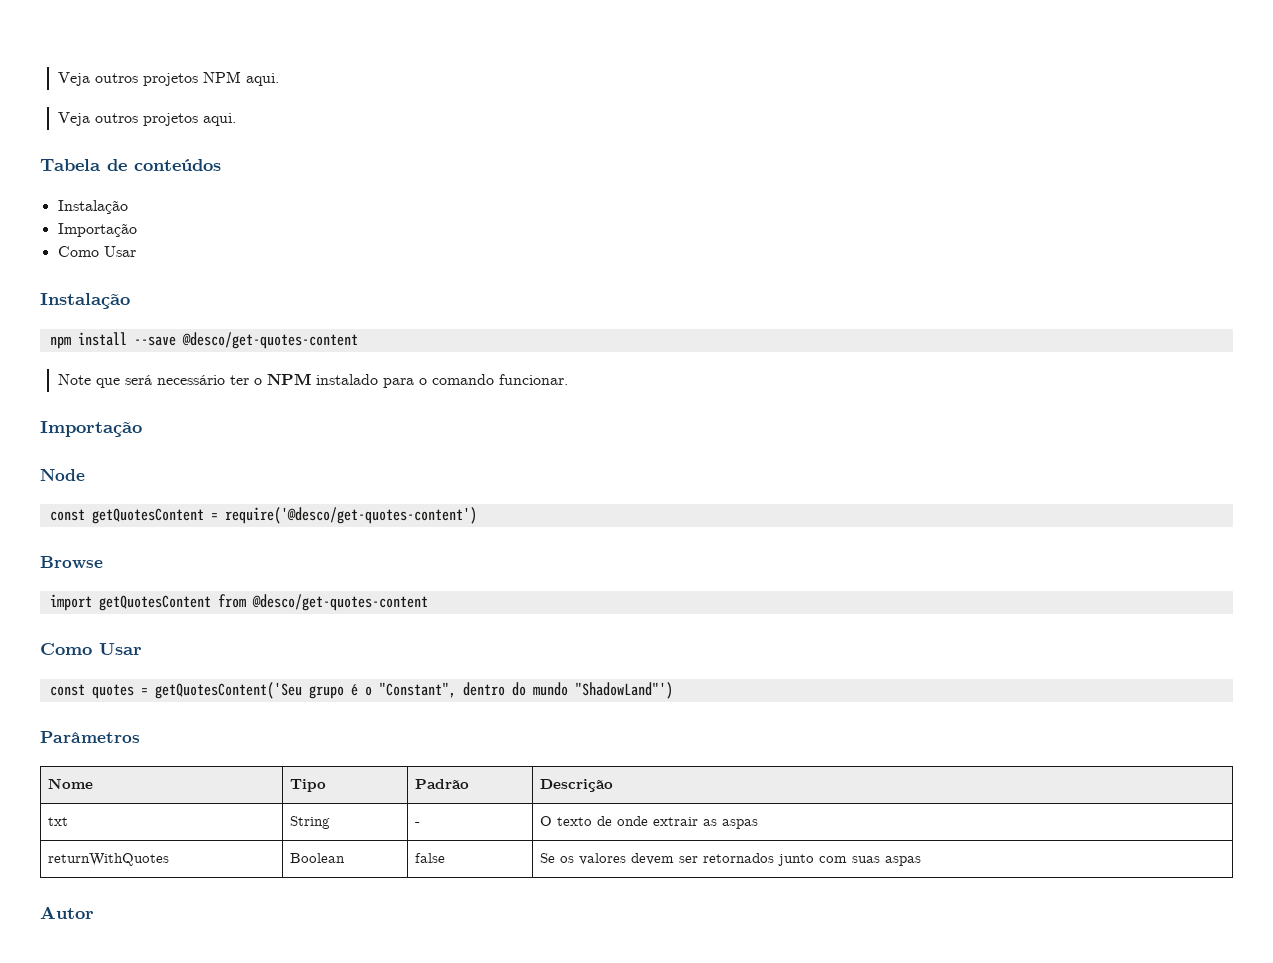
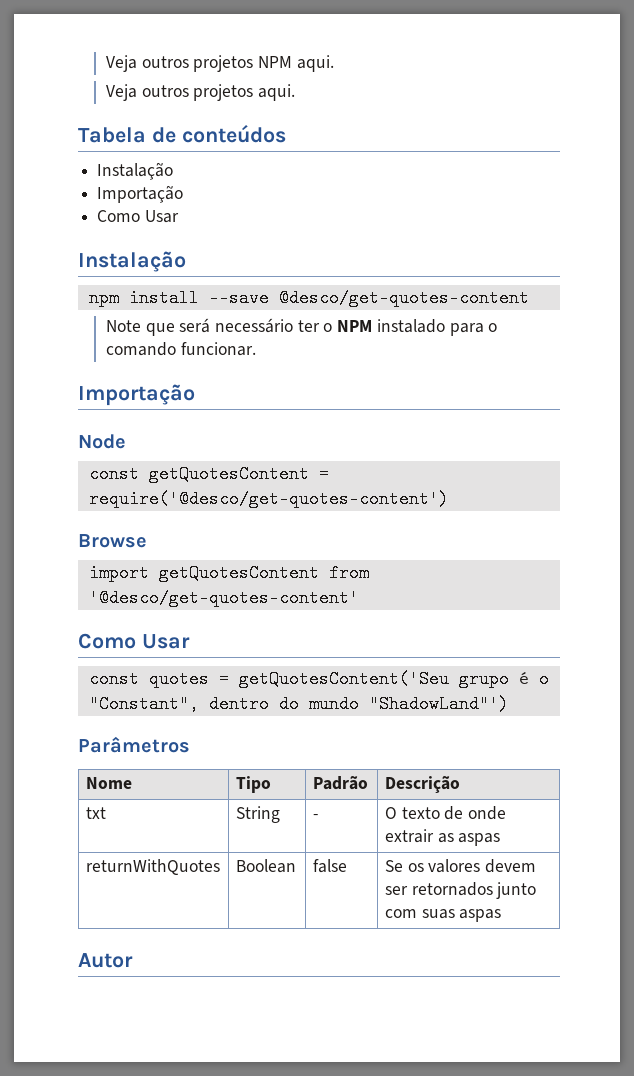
[251,594,428,611] @desco/get-quotes-content -> [88,589,359,607] '@desco/get-quotes-content'

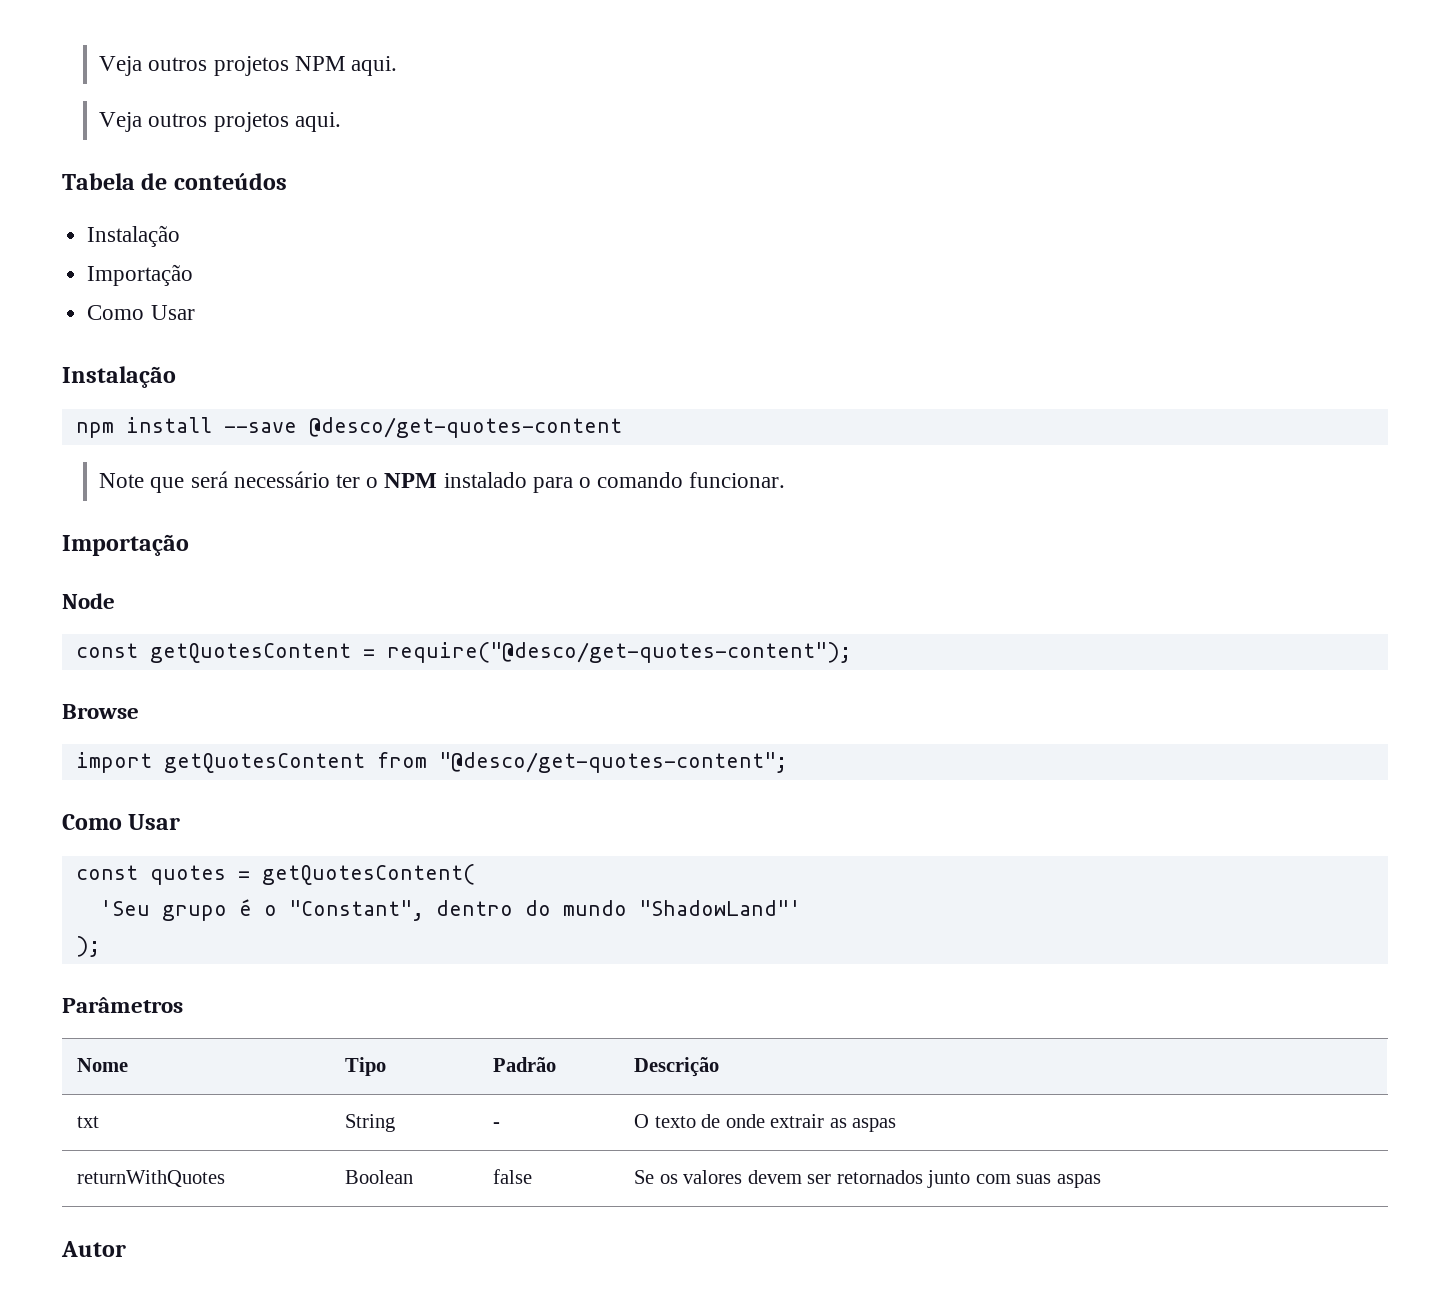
[88,490,449,508] require('@desco/get-quotes-content') -> [386,642,851,663] require("@desco/get-quotes-content");
[88,589,359,607] '@desco/get-quotes-content' -> [438,752,787,773] "@desco/get-quotes-content";
[238,670,449,688] getQuotesContent('Seu -> [261,864,475,885] [99,900,150,916] getQuotesContent( // 'Seu
[368,695,509,713] "ShadowLand"') -> [638,900,801,916] [75,936,100,957] "ShadowLand"' // );

